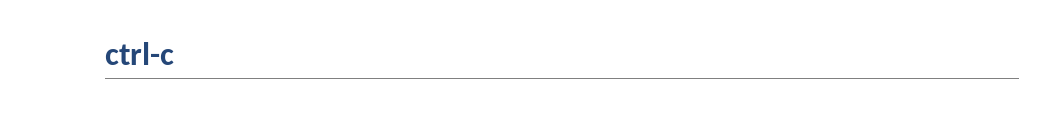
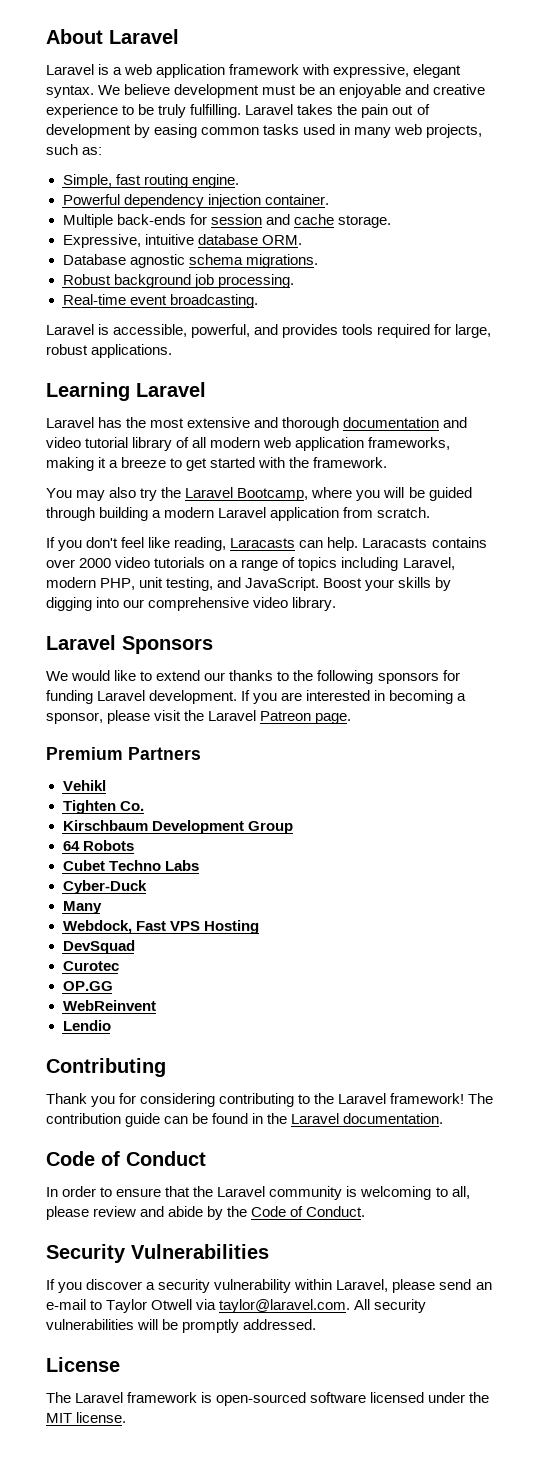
[105,42,174,65] ctrl-c -> [46,29,179,44] [46,64,462,78] [46,84,486,98] [46,104,430,118] [46,124,483,138] [46,144,103,155] [62,174,239,188] [62,194,329,208] [62,214,391,228] [62,234,302,248] [62,254,318,268] [62,274,294,288] [62,294,258,308] [46,324,492,338] [46,344,173,358] [46,382,206,401] [46,417,468,431] [46,437,451,451] [46,457,388,471] [46,487,472,501] [46,507,431,521] [46,537,487,551] [46,557,455,571] [46,577,452,591] [46,597,337,611] [46,635,213,654] [46,670,460,684] [46,690,467,704] [46,710,352,724] [46,747,201,760] [62,780,106,791] [62,800,144,814] [62,820,293,834] [62,840,134,851] [62,860,199,871] [62,880,147,894] [62,901,102,914] [62,920,259,934] [62,940,135,954] [62,961,119,971] [62,981,113,991] [62,1000,156,1011] [62,1020,111,1031] [46,1058,166,1077] [46,1093,494,1107] [46,1113,444,1127] [46,1151,206,1166] [46,1186,470,1200] [46,1206,366,1220] [46,1244,269,1263] [46,1279,492,1293] [46,1299,427,1313] [46,1319,317,1333] [46,1357,120,1372] [46,1392,490,1406] [46,1412,127,1423] About Laravel // Laravel is a web application framework with expressive, elegant syntax. We believe development must be an enjoyable and creative experience to be truly fulfilling. Laravel takes the pain out of development by easing common tasks used in many web projects, such as: // Simple, fast routing engine. // Powerful dependency injection container. // Multiple back-ends for session and cache storage. // Expressive, intuitive database ORM. // Database agnostic schema migrations. // Robust background job processing. // Real-time event broadcasting. // Laravel is accessible, powerful, and provides tools required for large, robust applications. // Learning Laravel // Laravel has the most extensive and thorough documentation and video tutorial library of all modern web application frameworks, making it a breeze to get started with the framework. // You may also try the Laravel Bootcamp, where you will be guided through building a modern Laravel application from scratch. // If you don't feel like reading, Laracasts can help. Laracasts contains over 2000 video tutorials on a range of topics including Laravel, modern PHP, unit testing, and JavaScript. Boost your skills by digging into our comprehensive video library. // Laravel Sponsors // We would like to extend our thanks to the following sponsors for funding Laravel development. If you are interested in becoming a sponsor, please visit the Laravel Patreon page. // Premium Partners // Vehikl // Tighten Co. // Kirschbaum Development Group // 64 Robots // Cubet Techno Labs // Cyber-Duck // Many // Webdock, Fast VPS Hosting // DevSquad // Curotec // OP.GG // WebReinvent // Lendio // Contributing // Thank you for considering contributing to the Laravel framework! The contribution guide can be found in the Laravel documentation. // Code of Conduct // In order to ensure that the Laravel community is welcoming to all, please review and abide by the Code of Conduct. // Security Vulnerabilities // If you discover a security vulnerability within Laravel, please send an e-mail to Taylor Otwell via taylor@laravel.com. All security vulnerabilities will be promptly addressed. // License // The Laravel framework is open-sourced software licensed under the MIT license.

